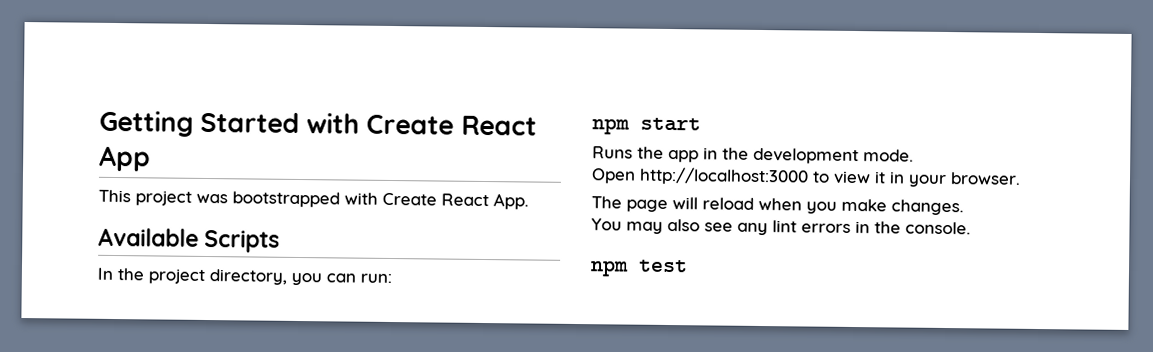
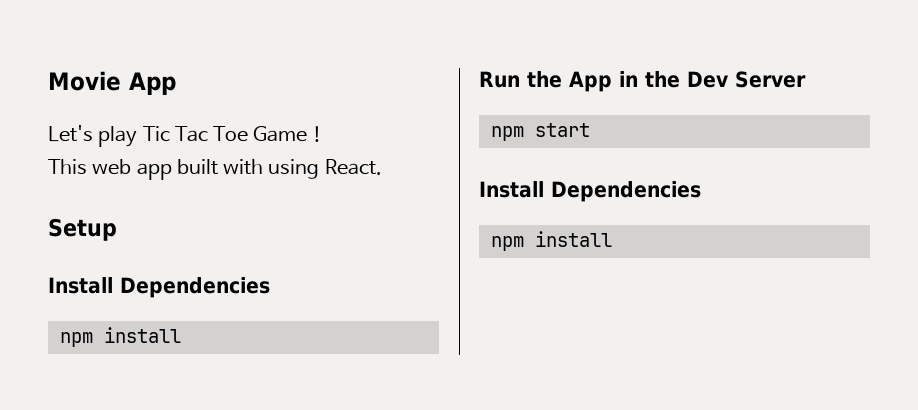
[99,109,537,137] [99,145,151,172] [98,189,529,210] [98,227,281,253] [97,267,392,286] [592,117,701,135] [592,146,914,165] [591,166,1021,187] [591,196,964,216] [591,218,971,236] [590,259,688,277] Getting Started with Create React App // This project was bootstrapped with Create React App. // Available Scripts // In the project directory, you can run: // npm start // Runs the app in the development mode. // Open http://localhost:3000 to view it in your browser. // The page will reload when you make changes. // You may also see any lint errors in the console. // npm test -> [48,71,176,95] [48,125,322,147] [48,159,382,180] [48,218,117,241] [48,277,270,298] [59,327,181,347] [479,71,806,92] [490,123,590,141] [479,181,701,202] [490,231,612,251] Movie App // Let's play Tic Tac Toe Game ! // This web app built with using React. // Setup // Install Dependencies // npm install // Run the App in the Dev Server // npm start // Install Dependencies // npm install

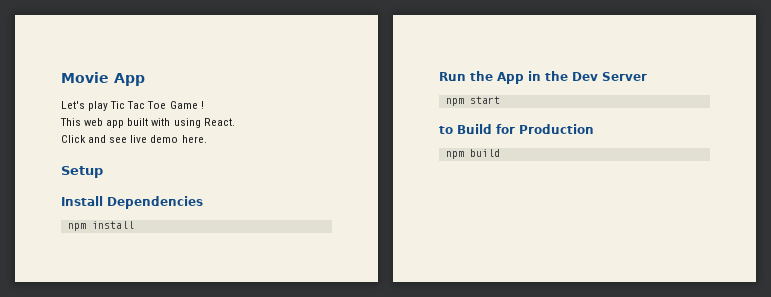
(382, 167) none -> [61,135,207,143] // Click and see live demo here.
[479,181,701,202] [490,231,612,251] Install Dependencies // npm install -> [439,124,594,134] [445,149,500,159] to Build for Production // npm build

